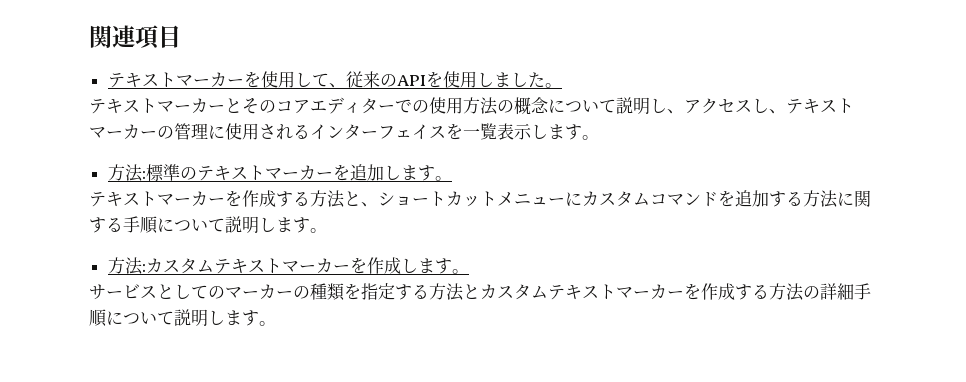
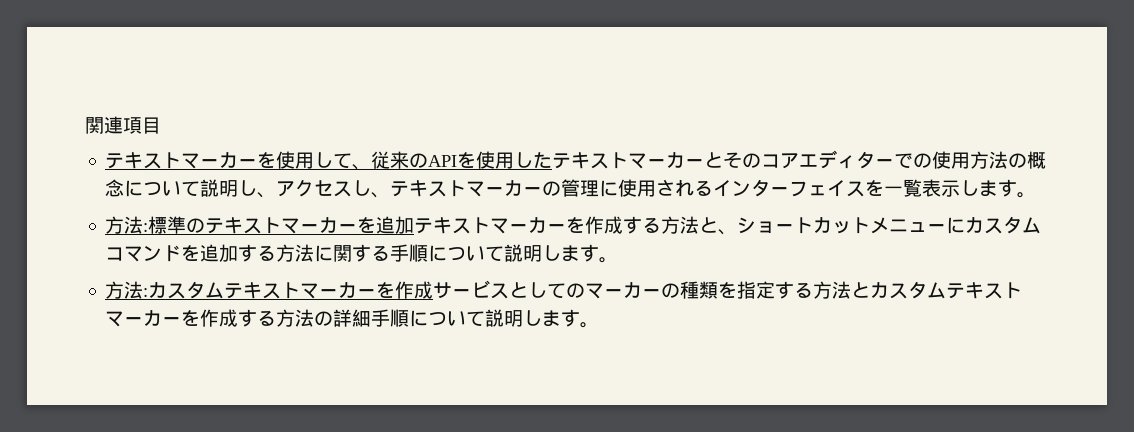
[493,72,562,88] ました。 // -> [533,152,553,169] た
[383,165,452,181] します。 // -> (415, 225) none
[400,258,469,274] します。 // -> (434, 290) none

